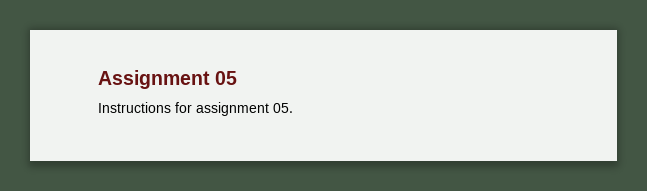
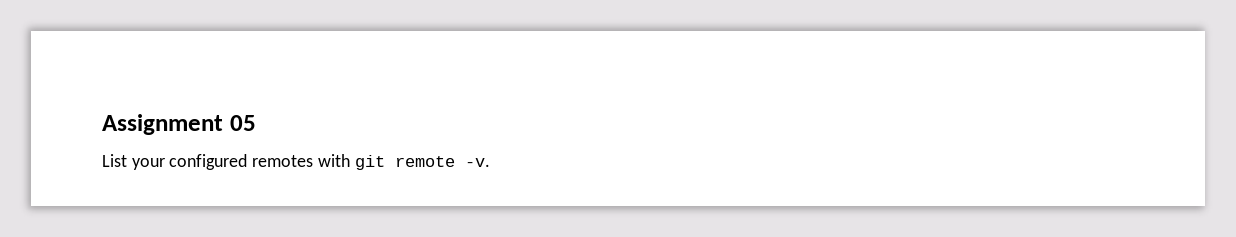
[98,102,293,116] Instructions for assignment 05. -> [102,154,490,170] List your configured remotes with git remote -v.

